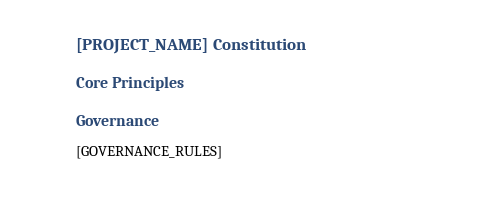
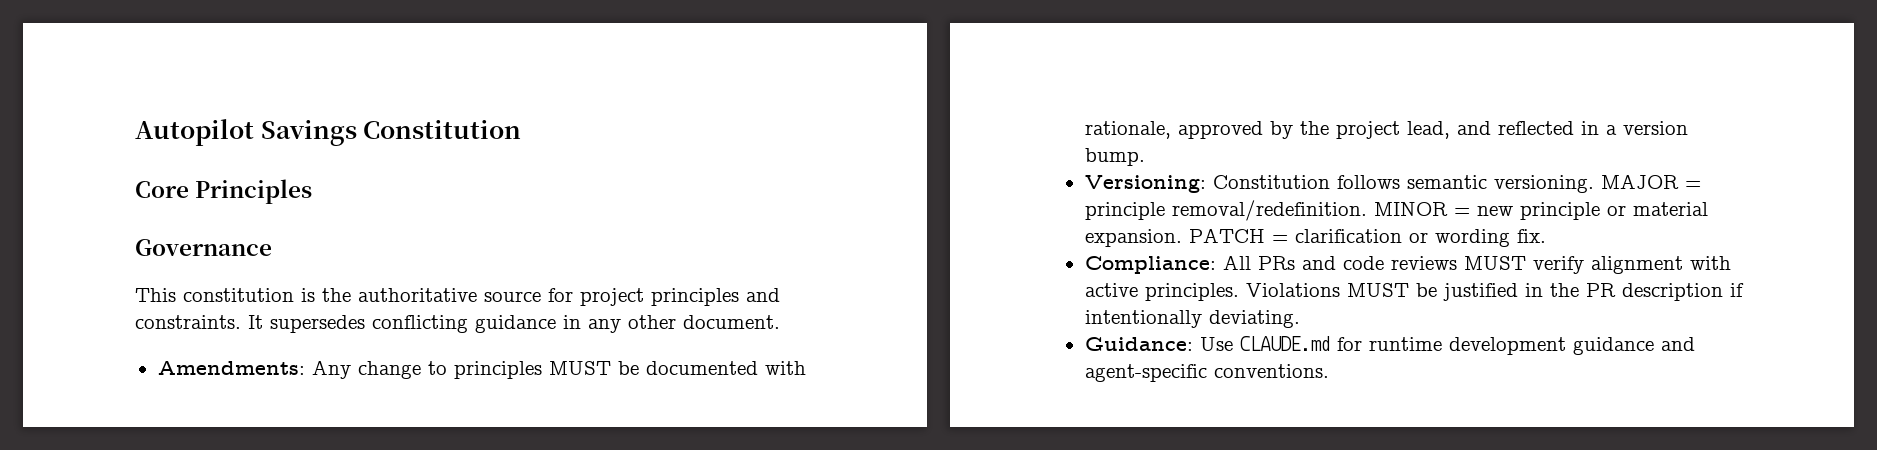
[76,38,208,54] [PROJECT_NAME] -> [135,119,357,146] Autopilot Savings
[76,146,222,159] [GOVERNANCE_RULES] -> [135,288,780,306] [135,315,780,333] [157,360,806,379] [1084,121,1688,139] [1084,148,1145,166] [1084,174,1701,193] [1084,200,1708,221] [1084,228,1546,247] [1084,255,1731,274] [1084,283,1744,301] [1084,310,1300,328] [1084,336,1695,355] [1084,364,1329,382] This constitution is the authoritative source for project principles and constraints. It supersedes conflicting guidance in any other document. // Amendments: Any change to principles MUST be documented with rationale, approved by the project lead, and reflected in a version bump. // Versioning: Constitution follows semantic versioning. MAJOR = principle removal/redefinition. MINOR = new principle or material expansion. PATCH = clarification or wording fix. // Compliance: All PRs and code reviews MUST verify alignment with active principles. Violations MUST be justified in the PR description if intentionally deviating. // Guidance: Use CLAUDE.md for runtime development guidance and agent-specific conventions.

